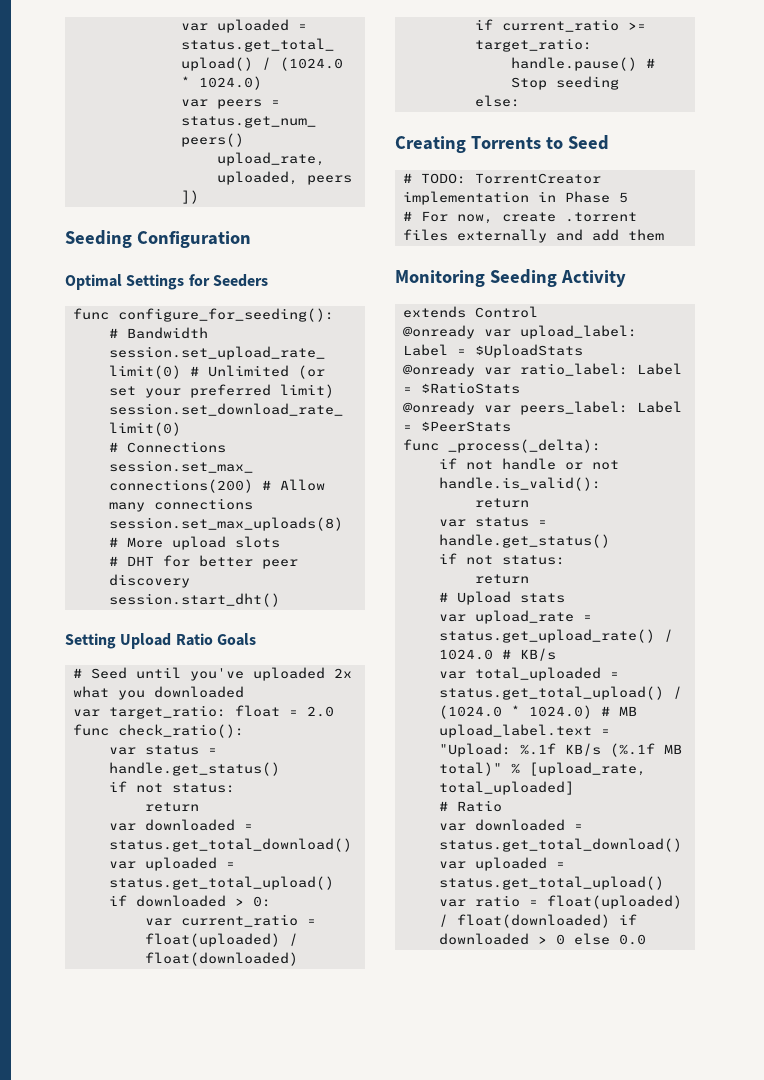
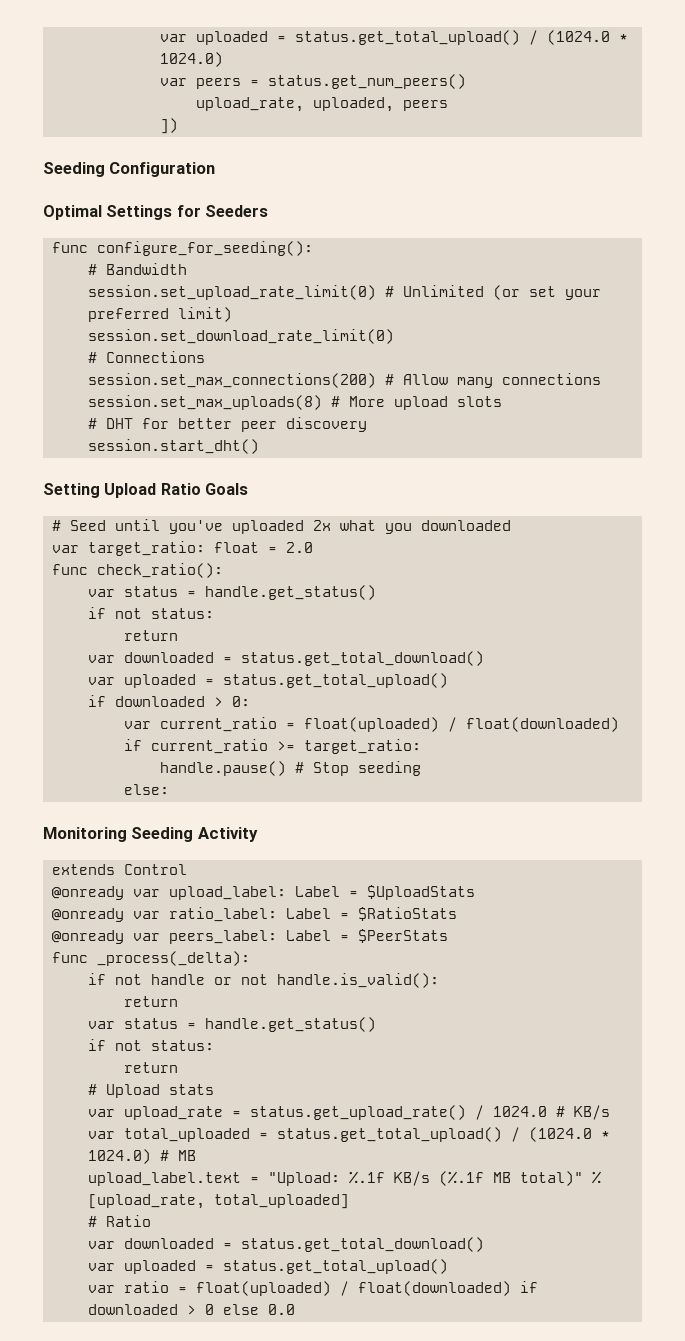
[395,135,609,153] [402,173,601,184] [402,191,628,205] [402,211,637,224] [402,229,664,243] // Creating Torrents to Seed // # TODO: TorrentCreator implementation in Phase 5 // # For now, create .torrent files externally and add them -> (169, 789) none

